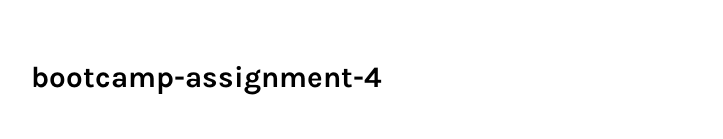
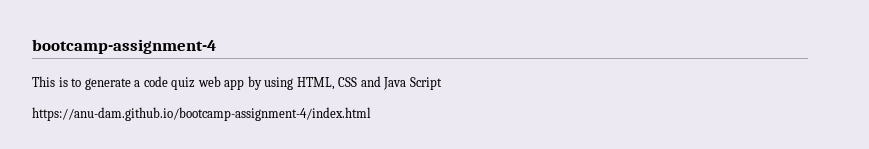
(382, 80) none -> [32,76,442,90] [32,107,371,121] // This is to generate a code quiz web app by using HTML, CSS and Java Script // https://anu-dam.github.io/bootcamp-assignment-4/index.html

